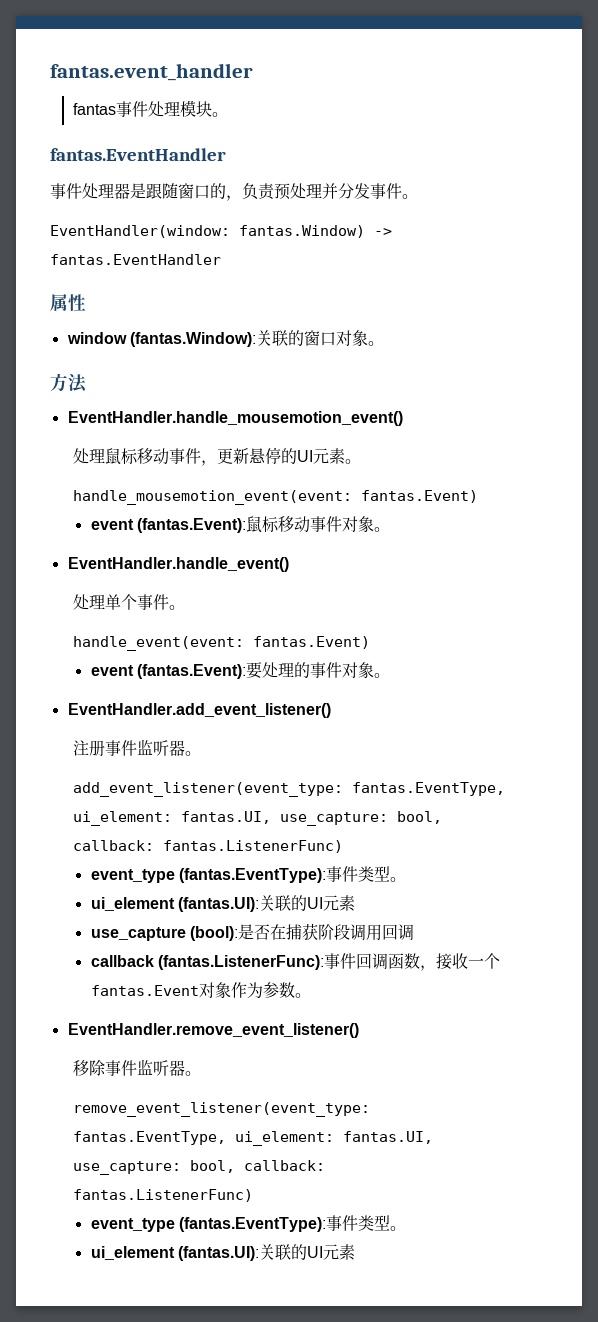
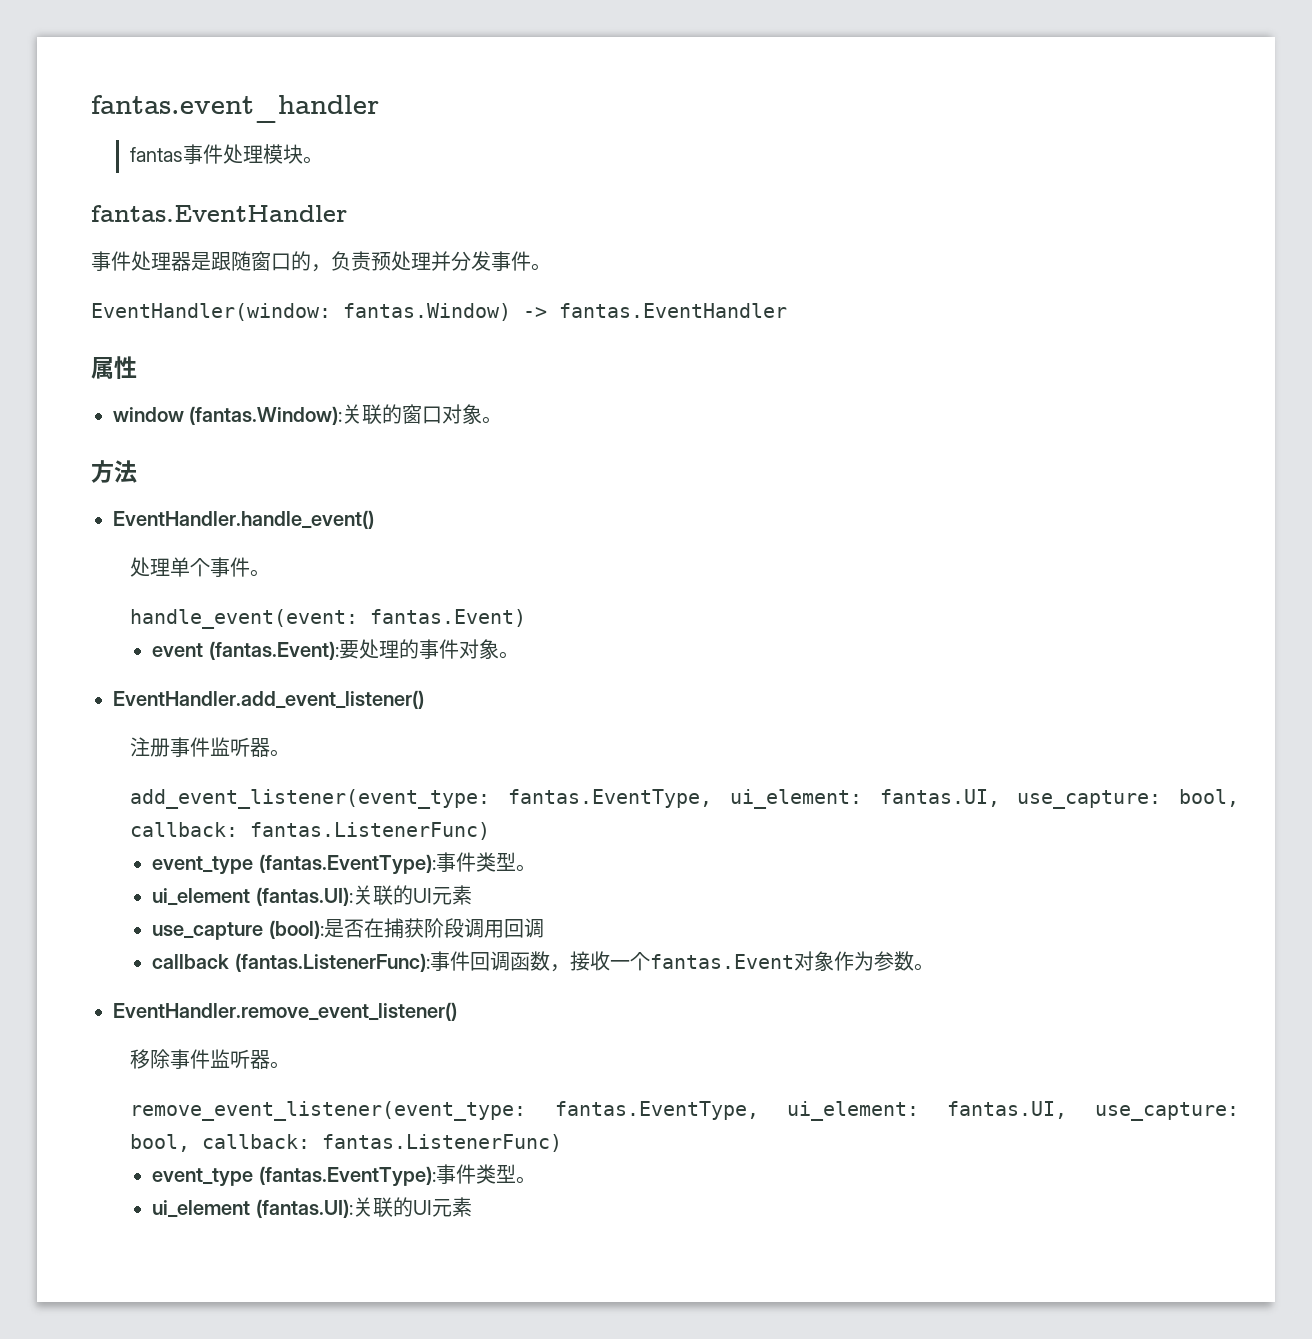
[67,411,403,426] [73,447,362,466] [73,490,479,505] [90,516,391,533] // EventHandler.handle_mousemotion_event() // 处理鼠标移动事件，更新悬停的UI元素。 // handle_mousemotion_event(event: fantas.Event) // event (fantas.Event):鼠标移动事件对象。 -> (137, 471) none

